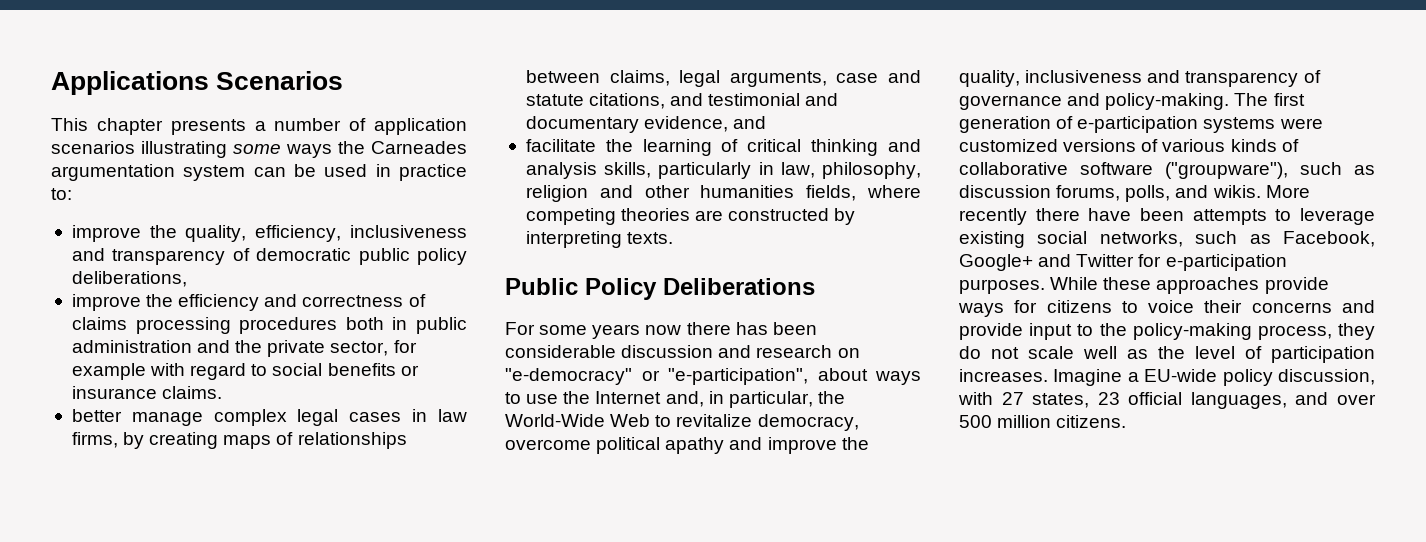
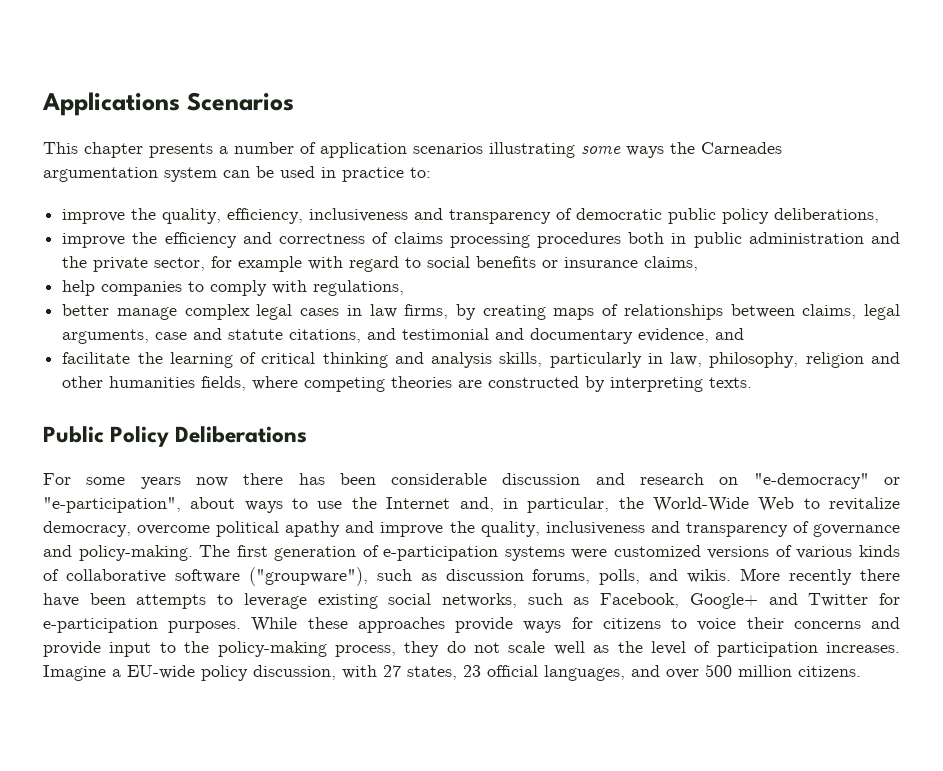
[162,386,223,399] claims. -> [644,256,699,271] [62,280,405,296] claims, // help companies to comply with regulations,

